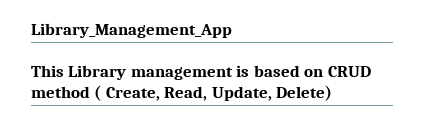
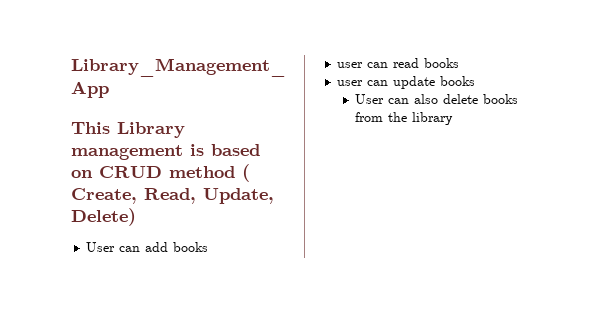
(333, 93) none -> [86,242,209,252] [337,58,460,68] [337,76,476,89] [355,94,519,104] [355,112,454,125] // User can add books // user can read books // user can update books // User can also delete books from the library

